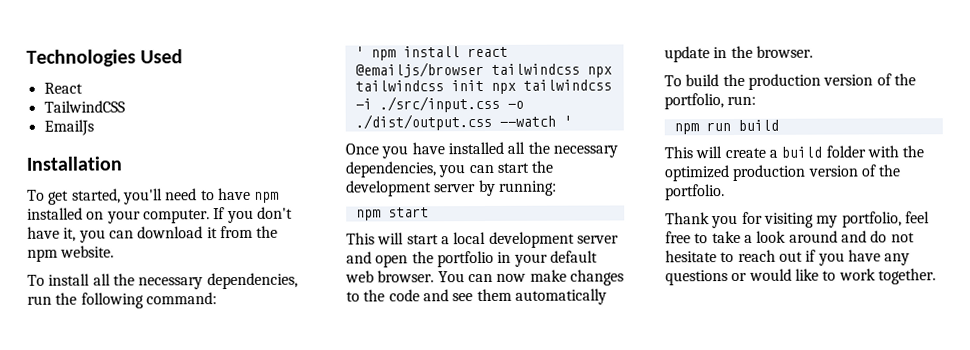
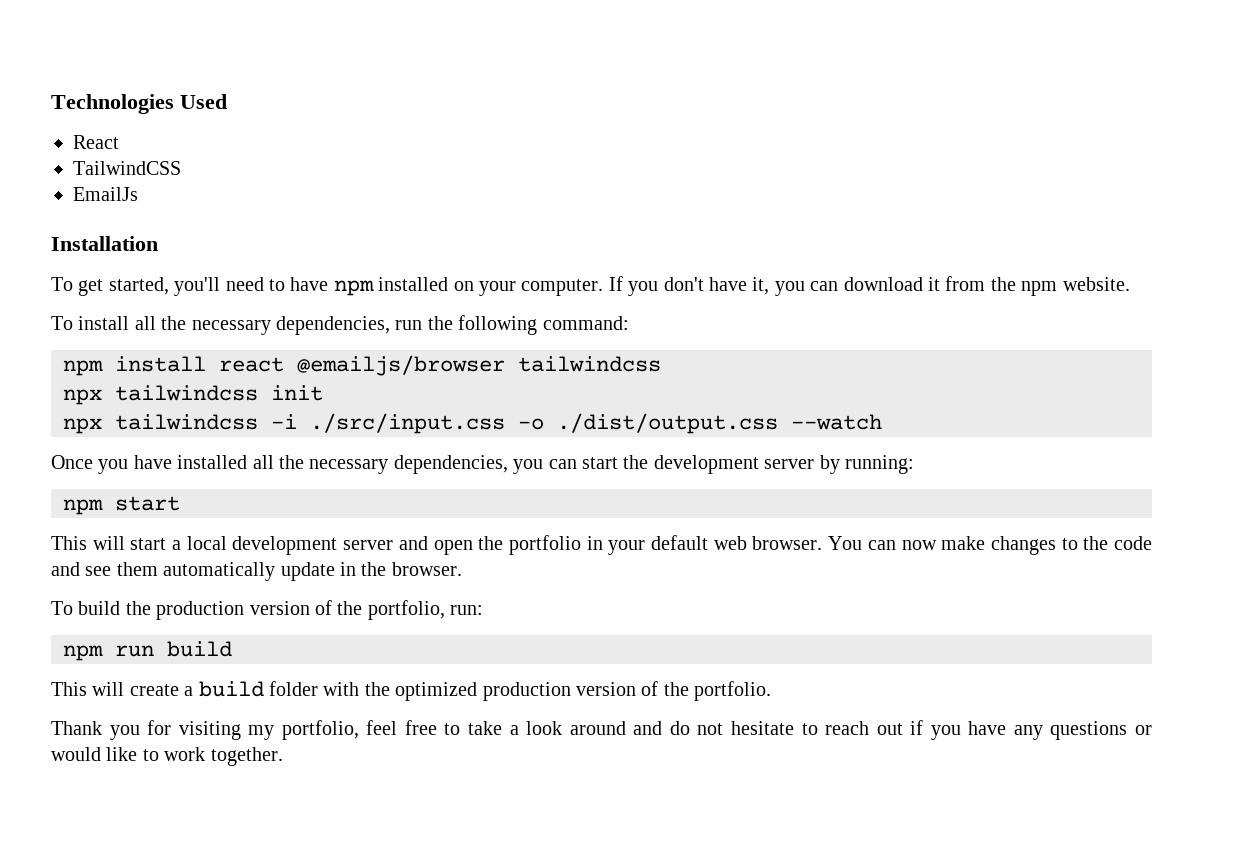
[354,46,364,58] ' -> (629, 323) none
(580, 69) none -> (661, 364) //
(484, 86) none -> (323, 393) //
[562,115,572,127] ' -> (882, 422) none

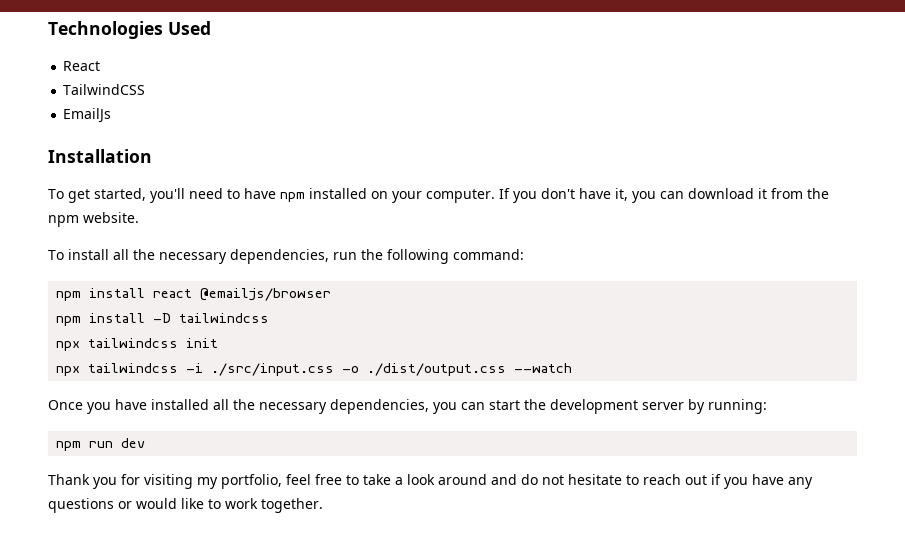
(505, 365) none -> [56,313,172,326] // npm install -D
[115,496,180,511] [51,535,1152,555] [51,562,462,581] [51,600,484,620] [63,641,232,661] [51,681,772,701] start // This will start a local development server and open the portfolio in your default web browser. You can now make changes to the code and see them automatically update in the browser. // To build the production version of the portfolio, run: // npm run build // This will create a build folder with the optimized production version of the portfolio. -> [89,438,146,448] run dev

